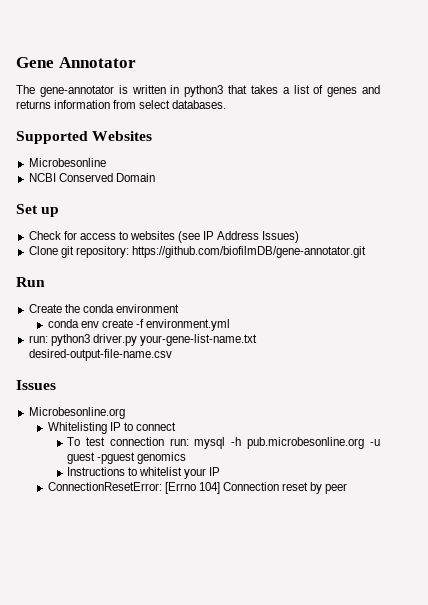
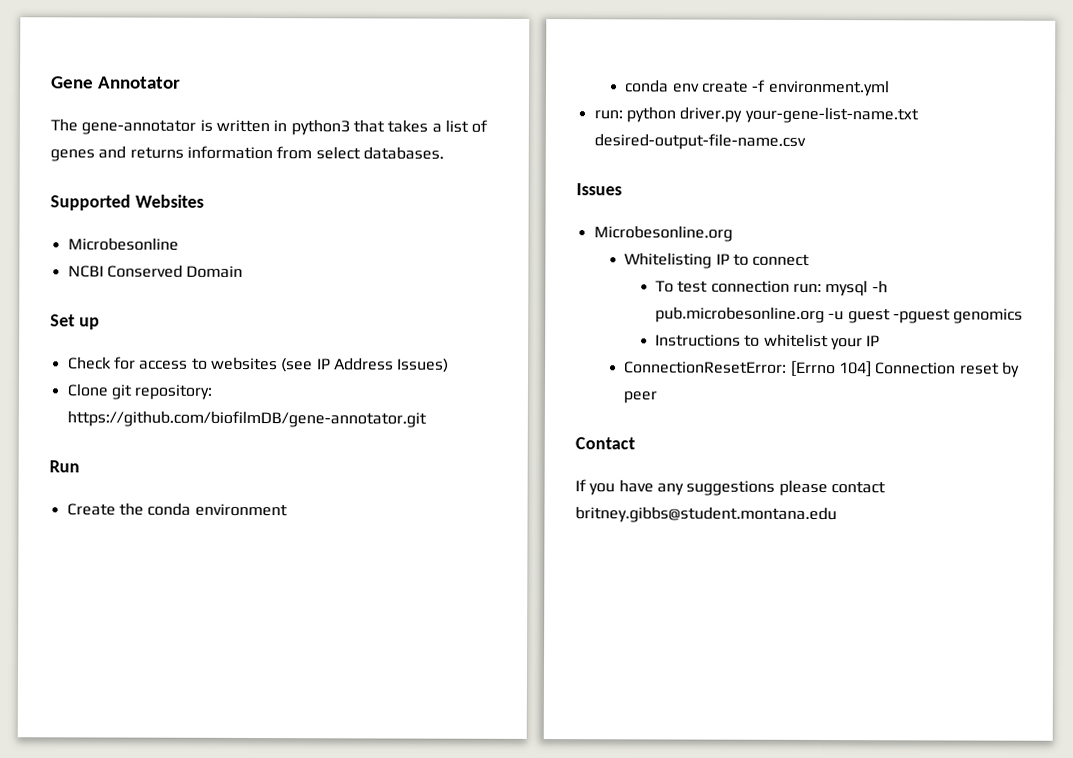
[50,334,90,346] python3 -> [625,106,676,123] python
(348, 488) none -> [575,437,635,450] [575,479,886,497] [575,506,837,524] // Contact // If you have any suggestions please contact britney.gibbs@student.montana.edu

